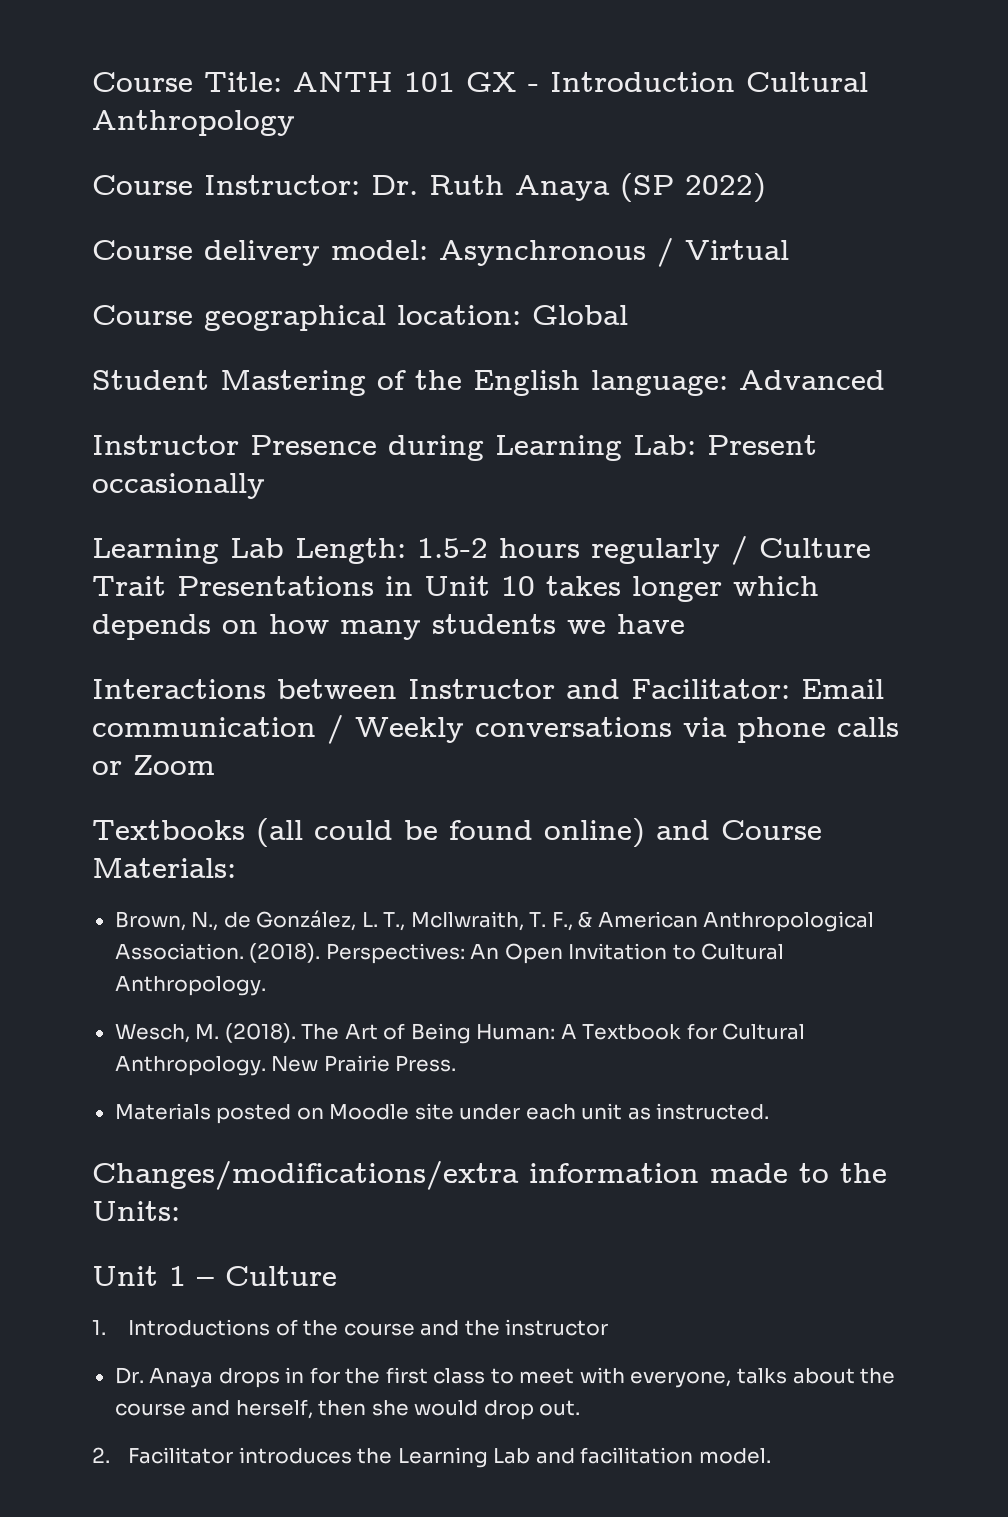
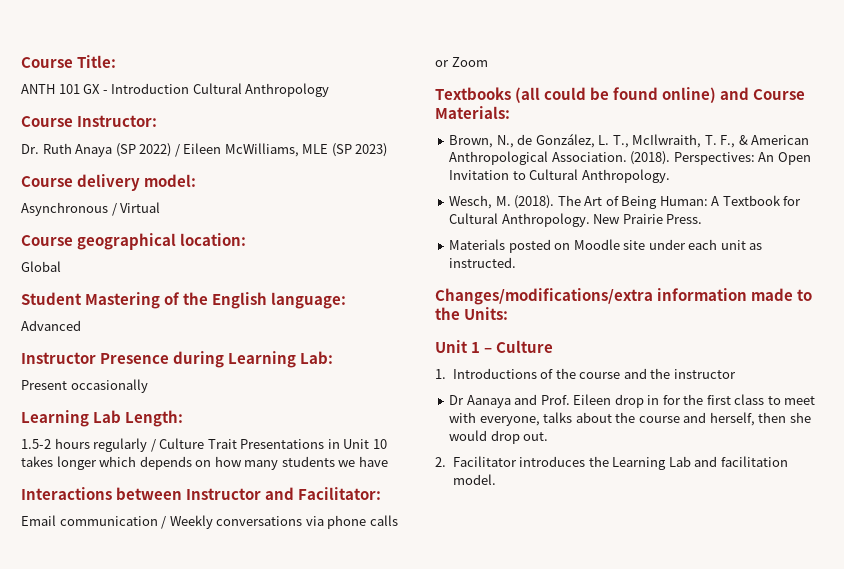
(282, 82) none -> (117, 61) //
(360, 185) none -> (158, 121) //
(766, 188) none -> [174,143,388,157] / Eileen McWilliams, MLE (SP 2023)
(428, 250) none -> (197, 180) //
(521, 315) none -> (247, 239) //
(728, 383) none -> (347, 300) //
(696, 445) none -> (334, 357) //
(406, 551) none -> (184, 418) //
(790, 689) none -> (382, 493) //
[114,1367,280,1388] Dr. Anaya drops -> [449,394,644,408] Dr Aanaya and Prof. Eileen drop

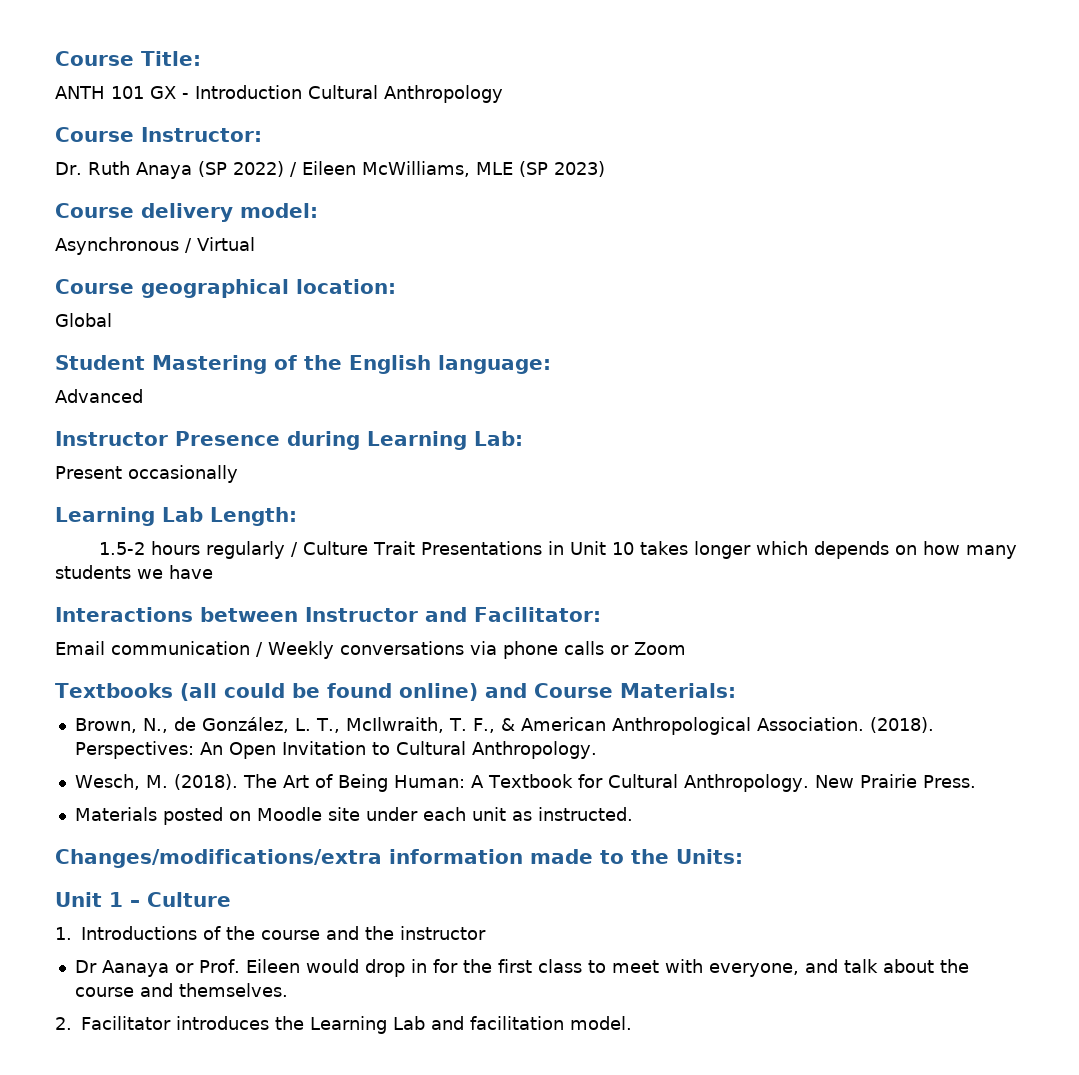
[514,394,538,405] and -> [174,963,194,973] or
(612, 399) none -> [305,959,359,973] would
[543,412,573,423] talks -> [804,959,878,973] and talk
[709,412,811,426] [449,430,549,444] herself, then she would drop out. -> [178,983,288,997] themselves.

